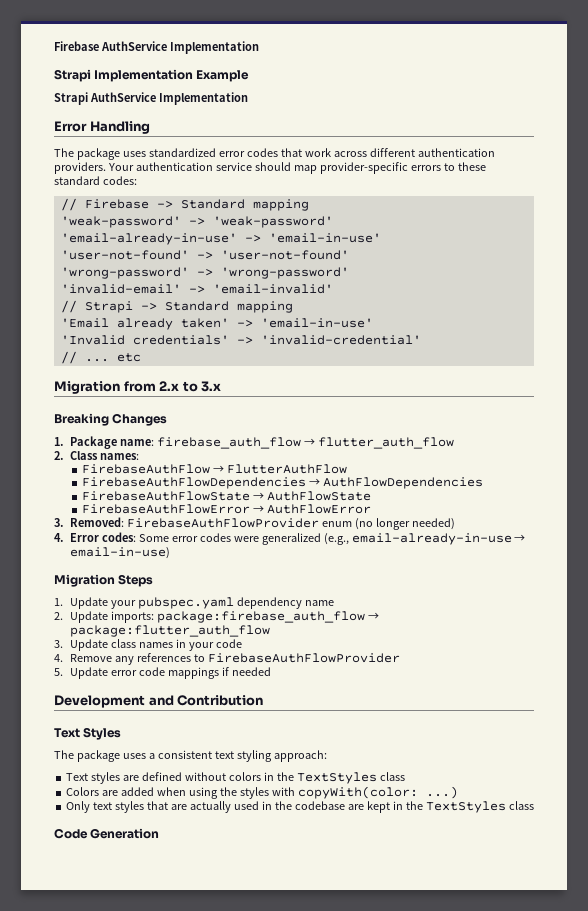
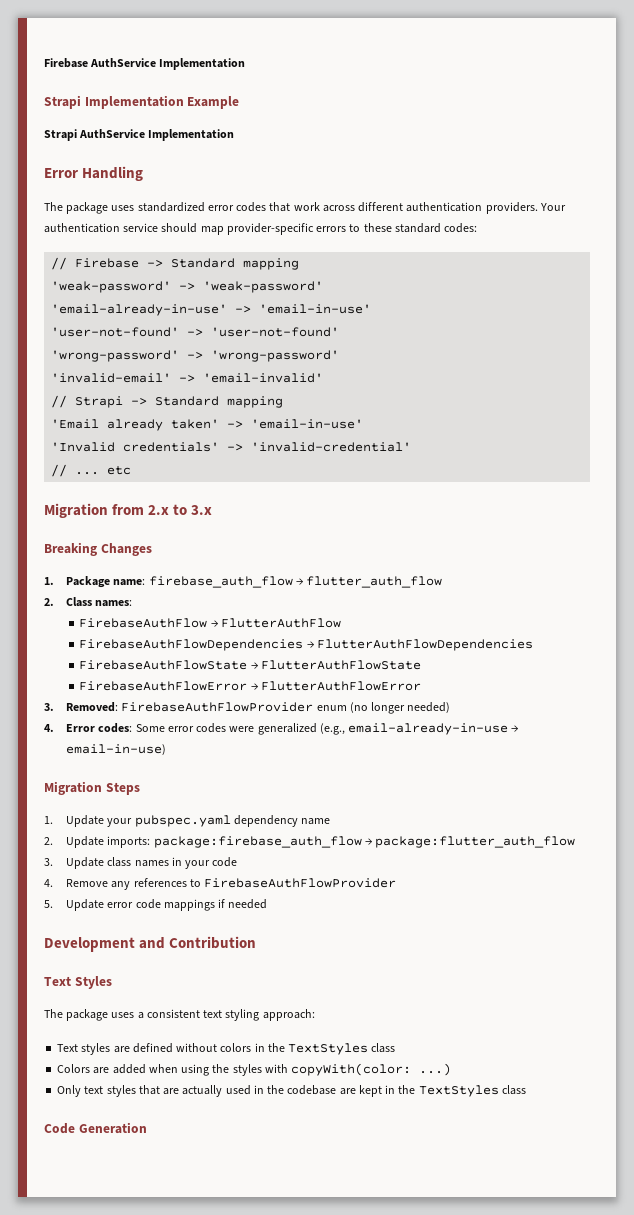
[322,477,483,489] AuthFlowDependencies -> [316,639,533,651] FlutterAuthFlowDependencies
[266,491,371,501] AuthFlowState -> [260,660,421,670] FlutterAuthFlowState
[266,504,371,514] AuthFlowError -> [260,681,421,691] FlutterAuthFlowError

